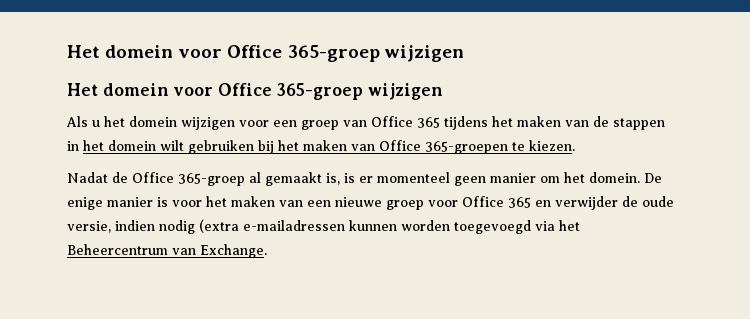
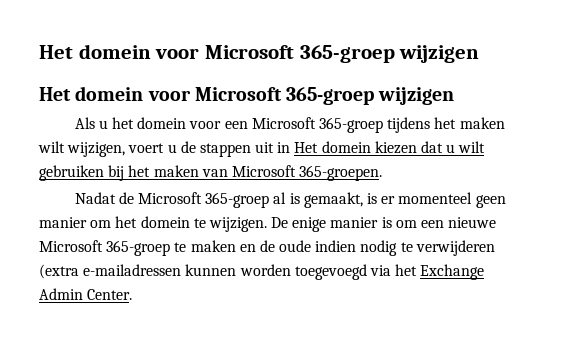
[67,45,283,58] Het domein voor Office -> [39,44,295,59] Het domein voor Microsoft
[218,83,273,96] Office -> [194,87,282,101] Microsoft
[181,117,235,130] wijzigen -> (187, 123) none
[301,116,665,130] [67,140,156,151] groep van Office 365 tijdens het maken van de stappen in het domein -> [251,117,505,133] [38,141,456,157] Microsoft 365-groep tijdens het maken wilt wijzigen, voert u de stappen uit in Het domein kiezen dat u
[379,140,575,154] Office 365-groepen te kiezen. -> [231,165,383,181] Microsoft 365-groepen.
[132,172,174,183] Office -> [138,192,203,204] Microsoft
[265,172,340,186] gemaakt is, -> [289,192,363,208] is gemaakt,
[589,172,640,183] domein. -> [140,216,267,232] domein te wijzigen.
[172,196,618,210] voor het maken van een nieuwe groep voor Office 365 en verwijder -> [395,217,497,228] [39,240,256,256] om een nieuwe Microsoft 365-groep te maken en
[67,221,111,233] versie, -> (312, 246) none
(195, 227) none -> [400,240,495,256] te verwijderen
[67,244,267,258] Beheercentrum van Exchange. -> [420,264,485,280] [39,288,133,300] Exchange Admin Center.

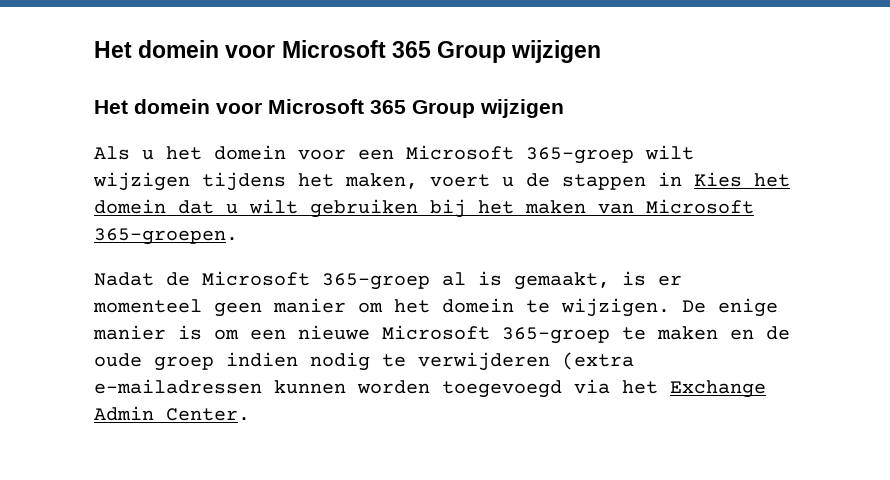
[39,44,395,63] Het domein voor Microsoft 365-groep -> [94,40,507,63] Het domein voor Microsoft 365 Group
[286,87,375,105] 365-groep -> [370,100,475,118] 365 Group
[387,117,505,133] [38,141,417,157] tijdens het maken wilt wijzigen, voert u de stappen uit in Het domein kiezen -> [645,145,694,160] [93,172,790,191] [94,199,166,214] wilt wijzigen tijdens het maken, voert u de stappen in Kies het domein
(312, 246) none -> [154,356,214,371] groep

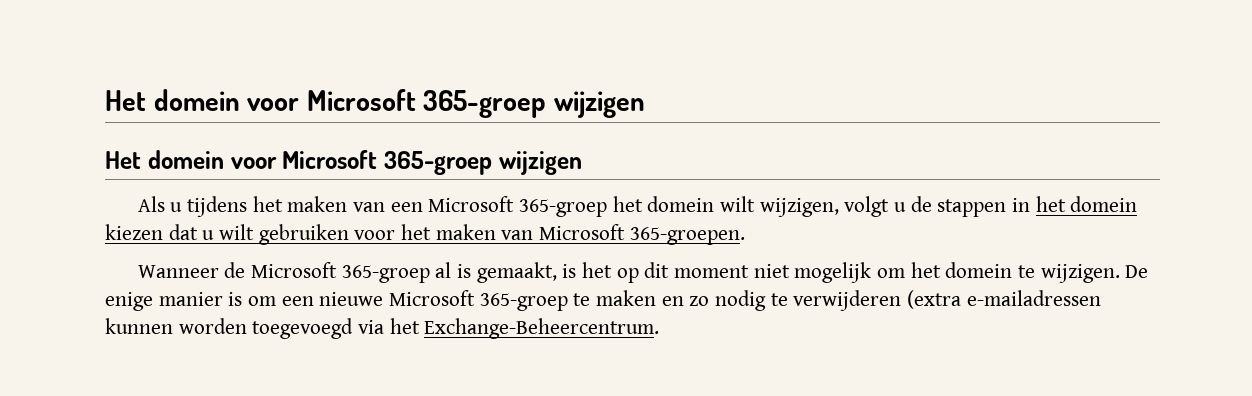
[94,40,507,63] Het domein voor Microsoft 365 Group -> [105,89,547,118] Het domein voor Microsoft 365-groep
[370,100,475,118] 365 Group -> [384,151,492,175] 365-groep
[166,145,694,164] [93,172,490,191] het domein voor een Microsoft 365-groep wilt wijzigen tijdens het maken, voert -> [186,196,890,217] tijdens het maken van een Microsoft 365-groep het domein wilt wijzigen, volgt
[694,172,790,187] [94,199,166,214] Kies het domein -> [1035,196,1138,212] [105,224,163,240] het domein kiezen
[430,199,466,218] bij -> [354,230,396,240] voor
[94,272,154,286] Nadat -> [137,265,219,278] Wanneer
[658,275,682,286] [93,298,346,317] er momenteel geen manier -> [581,262,872,283] het op dit moment niet mogelijk
[766,326,790,340] [94,352,298,371] de oude groep indien -> [689,296,710,306] zo
[670,380,766,398] [94,406,250,421] Exchange Admin Center. -> [424,318,660,339] Exchange-Beheercentrum.

